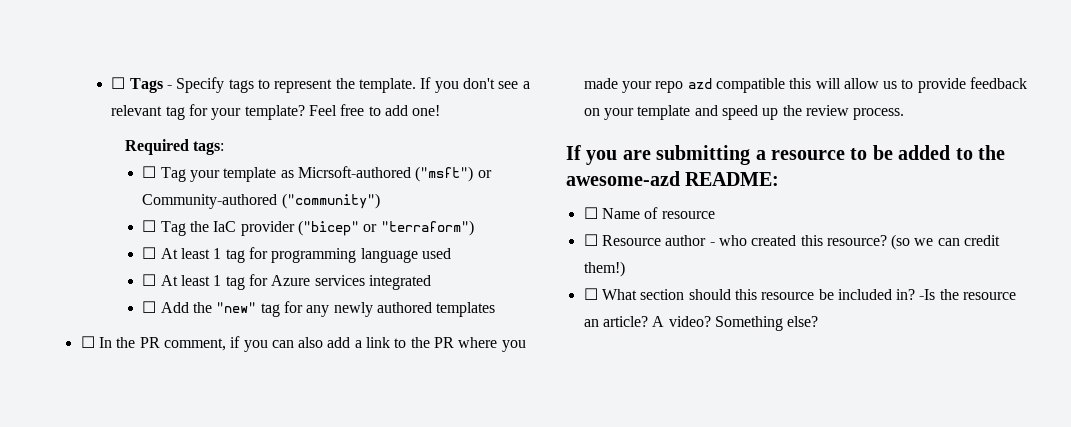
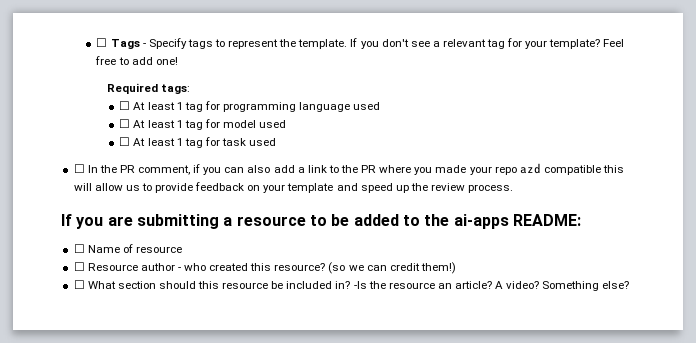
[142,166,492,182] [142,193,380,209] [142,220,474,236] // ☐ Tag your template as Micrsoft-authored ("msft") or Community-authored ("community") // ☐ Tag the IaC provider ("bicep" or "terraform") -> (190, 89) none
[271,275,431,290] [142,301,496,317] Azure services integrated // ☐ Add the "new" tag for any newly authored templates -> [222,120,287,128] [119,137,277,148] model used // ☐ At least 1 tag for task used
[566,171,680,186] awesome-azd -> [453,214,509,229] ai-apps

